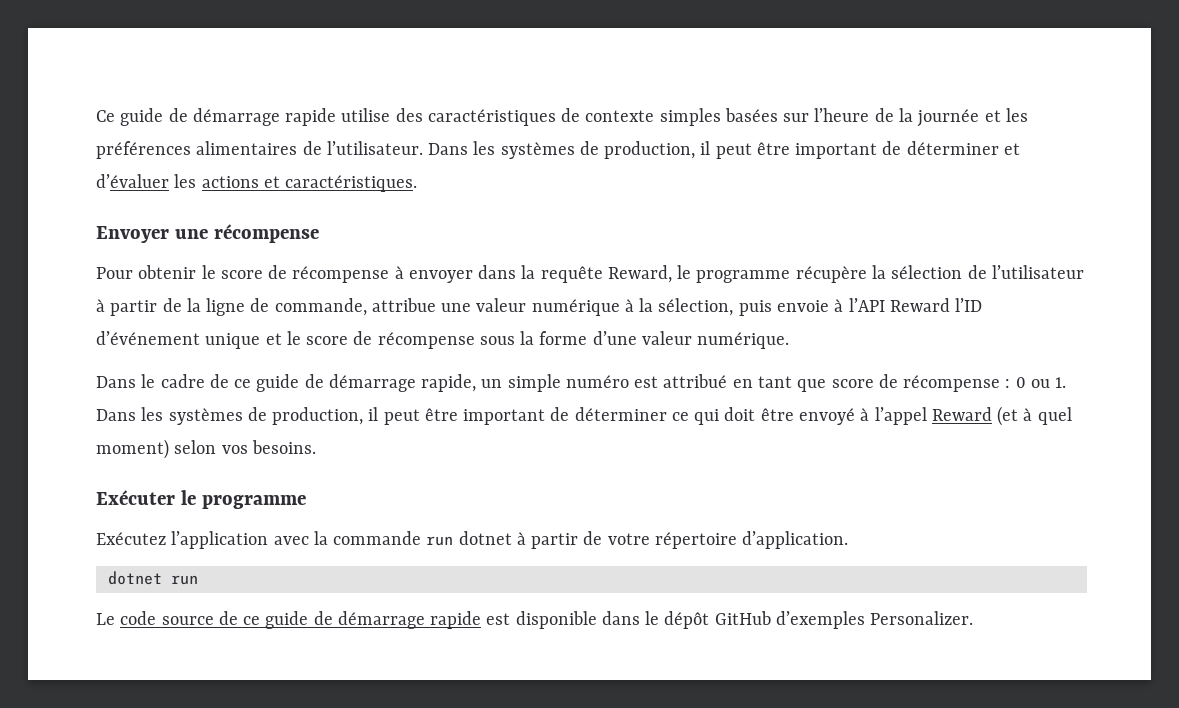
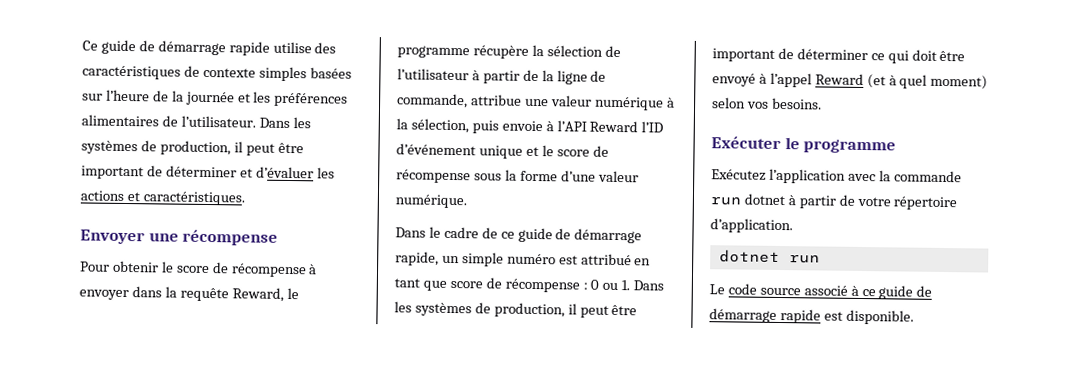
[218,611,238,625] de -> [803,285,859,296] associé à
[515,611,974,629] disponible dans le dépôt GitHub d’exemples Personalizer. -> [845,309,914,325] disponible.

